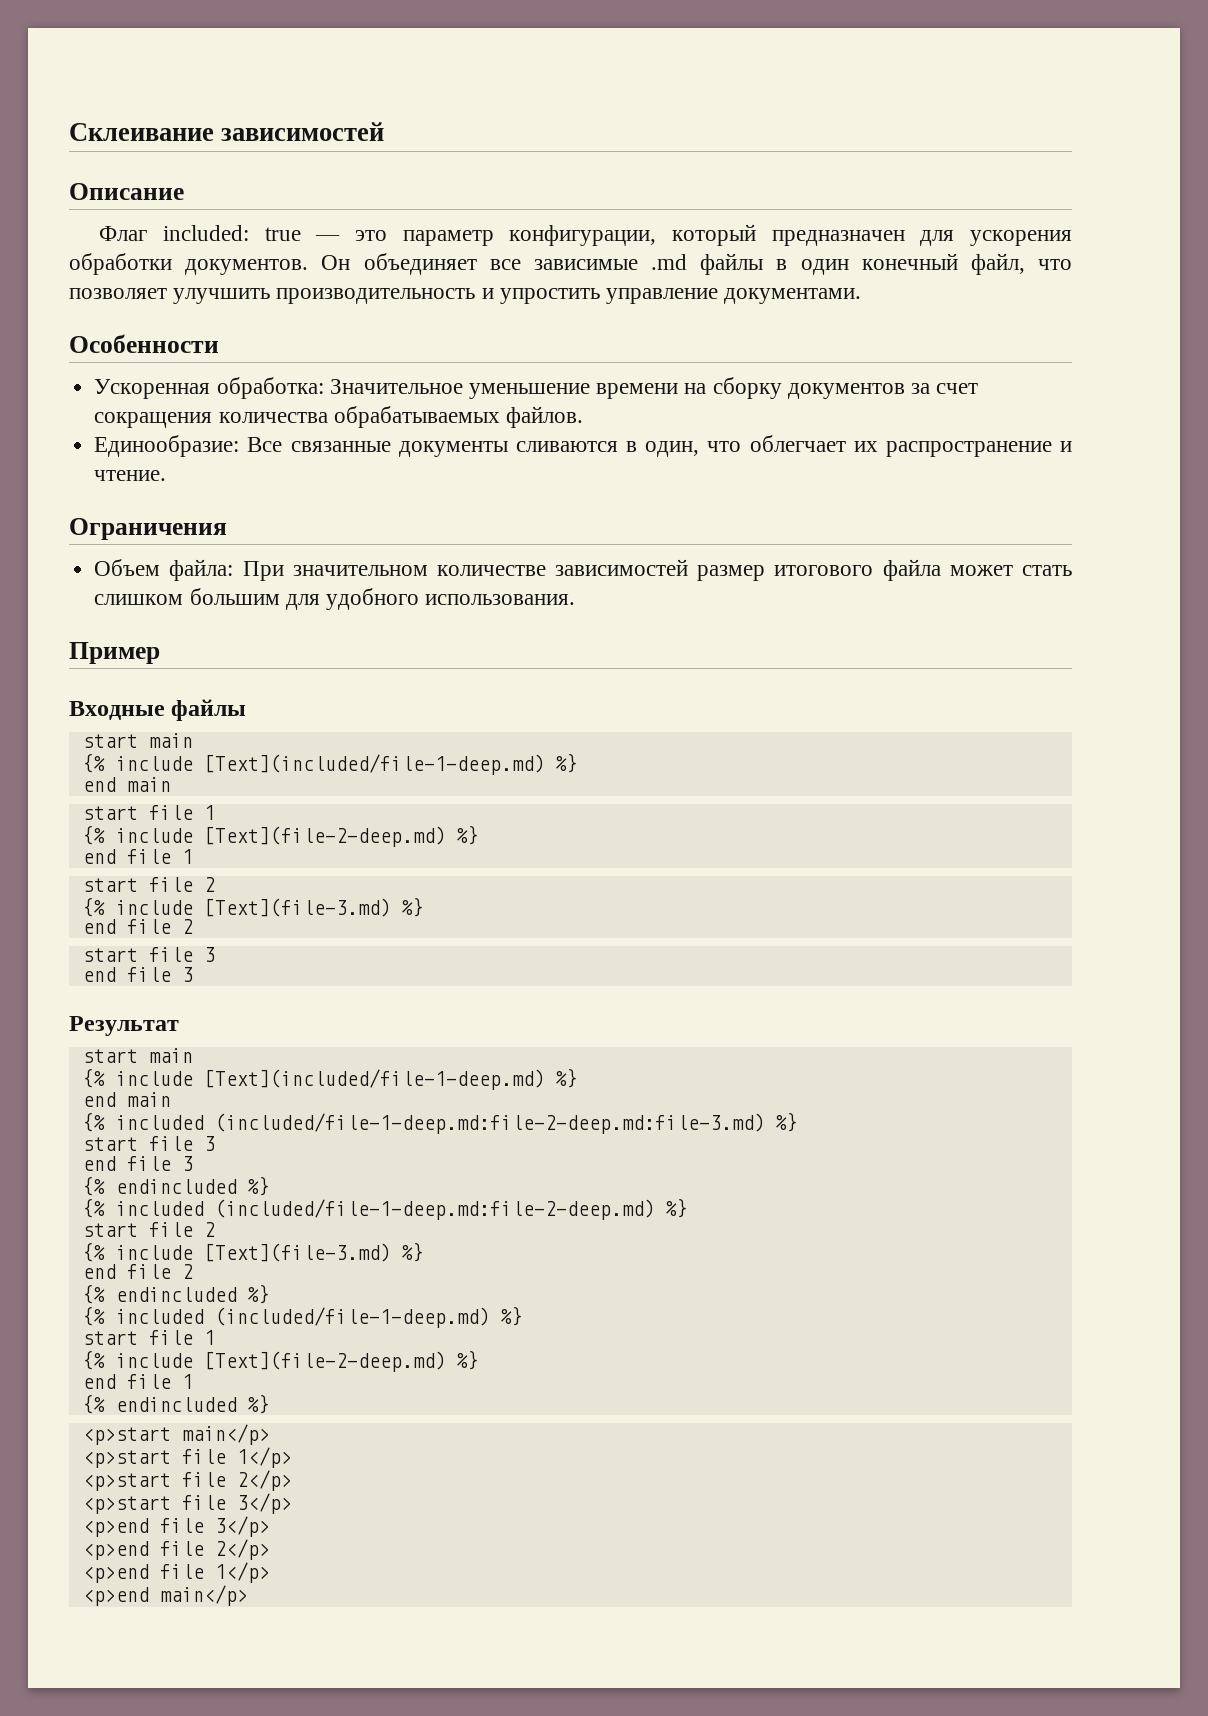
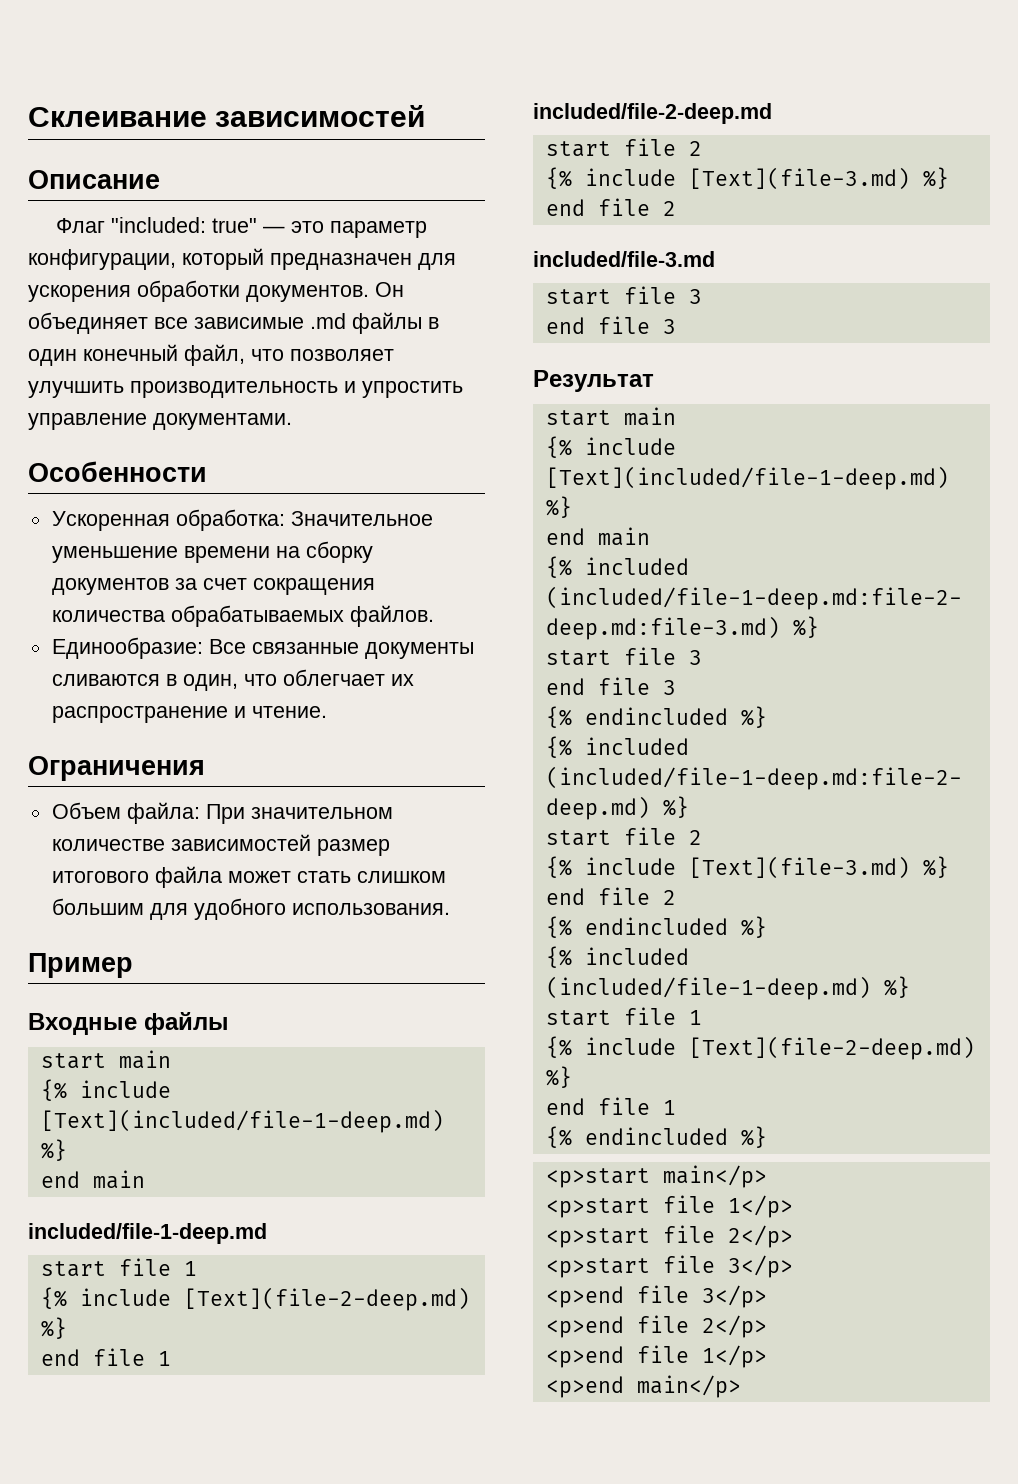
[162,225,301,241] included: true -> [111,217,258,233] "included: true"
(171, 784) none -> [28,1223,267,1244] // included/file-1-deep.md
(193, 856) none -> [533,103,772,124] // included/file-2-deep.md
(193, 926) none -> [533,251,715,267] // included/file-3.md

